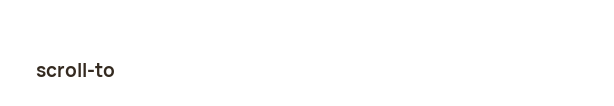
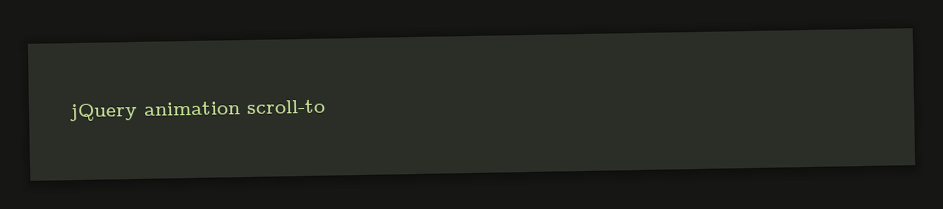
(36, 70) none -> [69,101,241,122] jQuery animation

